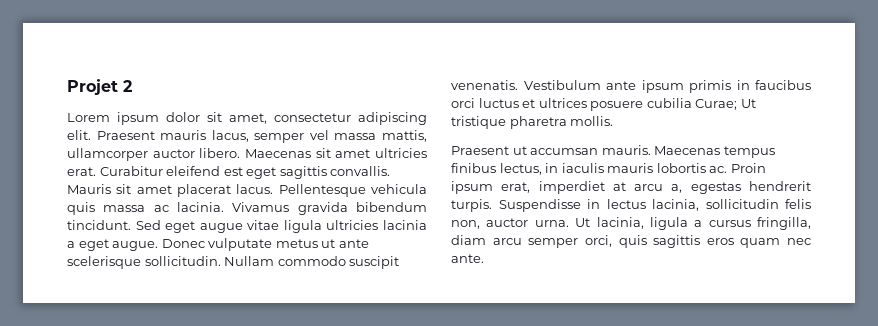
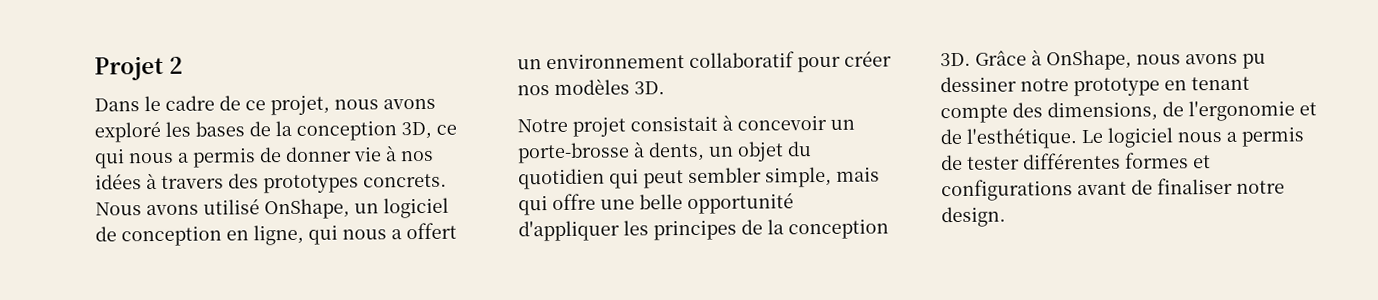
[67,112,427,125] [67,130,427,143] [67,148,427,161] [67,166,391,179] [67,184,427,197] [67,202,427,215] [67,220,427,233] [67,238,369,251] [67,256,400,269] [451,80,811,93] [451,98,756,111] [451,116,614,129] [451,145,775,158] [451,163,766,175] [451,181,811,194] [451,199,811,212] [451,217,811,230] [451,235,811,248] [451,254,484,263] Lorem ipsum dolor sit amet, consectetur adipiscing elit. Praesent mauris lacus, semper vel massa mattis, ullamcorper auctor libero. Maecenas sit amet ultricies erat. Curabitur eleifend est eget sagittis convallis. Mauris sit amet placerat lacus. Pellentesque vehicula quis massa ac lacinia. Vivamus gravida bibendum tincidunt. Sed eget augue vitae ligula ultricies lacinia a eget augue. Donec vulputate metus ut ante scelerisque sollicitudin. Nullam commodo suscipit venenatis. Vestibulum ante ipsum primis in faucibus orci luctus et ultrices posuere cubilia Curae; Ut tristique pharetra mollis. // Praesent ut accumsan mauris. Maecenas tempus finibus lectus, in iaculis mauris lobortis ac. Proin ipsum erat, imperdiet at arcu a, egestas hendrerit turpis. Suspendisse in lectus lacinia, sollicitudin felis non, auctor urna. Ut lacinia, ligula a cursus fringilla, diam arcu semper orci, quis sagittis eros quam nec ante. -> [94,94,436,116] [94,120,457,143] [94,145,434,169] [95,172,447,194] [95,197,449,220] [95,222,457,247] [517,50,892,73] [517,78,665,96] [517,114,855,137] [517,141,812,164] [518,166,880,190] [518,192,794,216] [518,218,889,242] [940,49,1266,71] [940,76,1250,97] [940,100,1317,124] [940,126,1304,149] [941,152,1211,171] [941,177,1285,202] [941,206,1006,228] Dans le cadre de ce projet, nous avons exploré les bases de la conception 3D, ce qui nous a permis de donner vie à nos idées à travers des prototypes concrets. Nous avons utilisé OnShape, un logiciel de conception en ligne, qui nous a offert un environnement collaboratif pour créer nos modèles 3D. // Notre projet consistait à concevoir un porte-brosse à dents, un objet du quotidien qui peut sembler simple, mais qui offre une belle opportunité d'appliquer les principes de la conception 3D. Grâce à OnShape, nous avons pu dessiner notre prototype en tenant compte des dimensions, de l'ergonomie et de l'esthétique. Le logiciel nous a permis de tester différentes formes et configurations avant de finaliser notre design.

